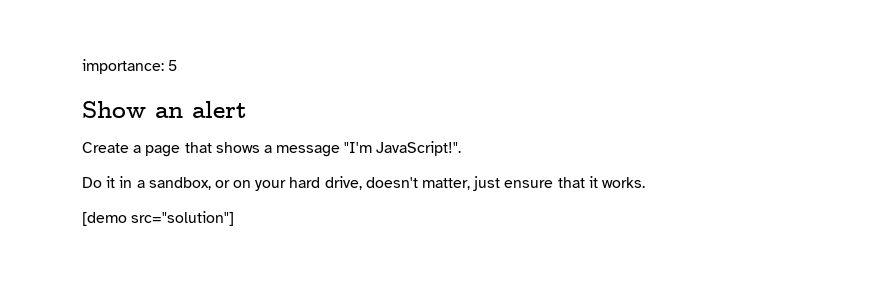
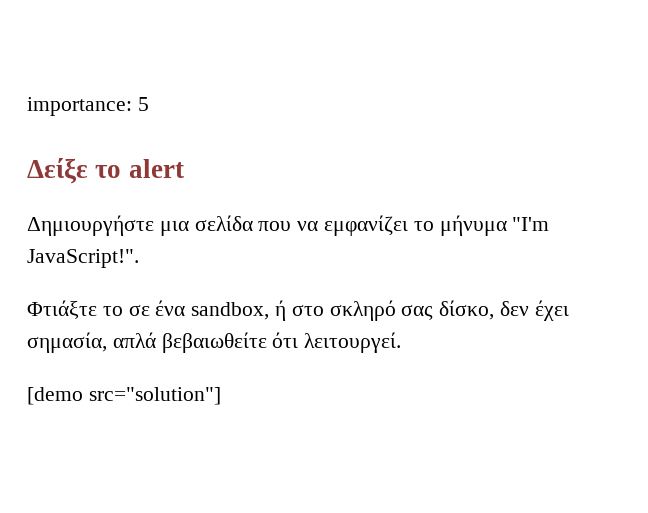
[82,101,183,118] Show an -> [27,158,122,184] Δείξε το
[82,141,462,157] [82,176,645,191] Create a page that shows a message "I'm JavaScript!". // Do it in a sandbox, or on your hard drive, doesn't matter, just ensure that it works. -> [27,215,550,236] [27,249,139,268] [27,300,569,321] [27,332,402,353] Δημιουργήστε μια σελίδα που να εμφανίζει το μήνυμα "I'm JavaScript!". // Φτιάξτε το σε ένα sandbox, ή στο σκληρό σας δίσκο, δεν έχει σημασία, απλά βεβαιωθείτε ότι λειτουργεί.

